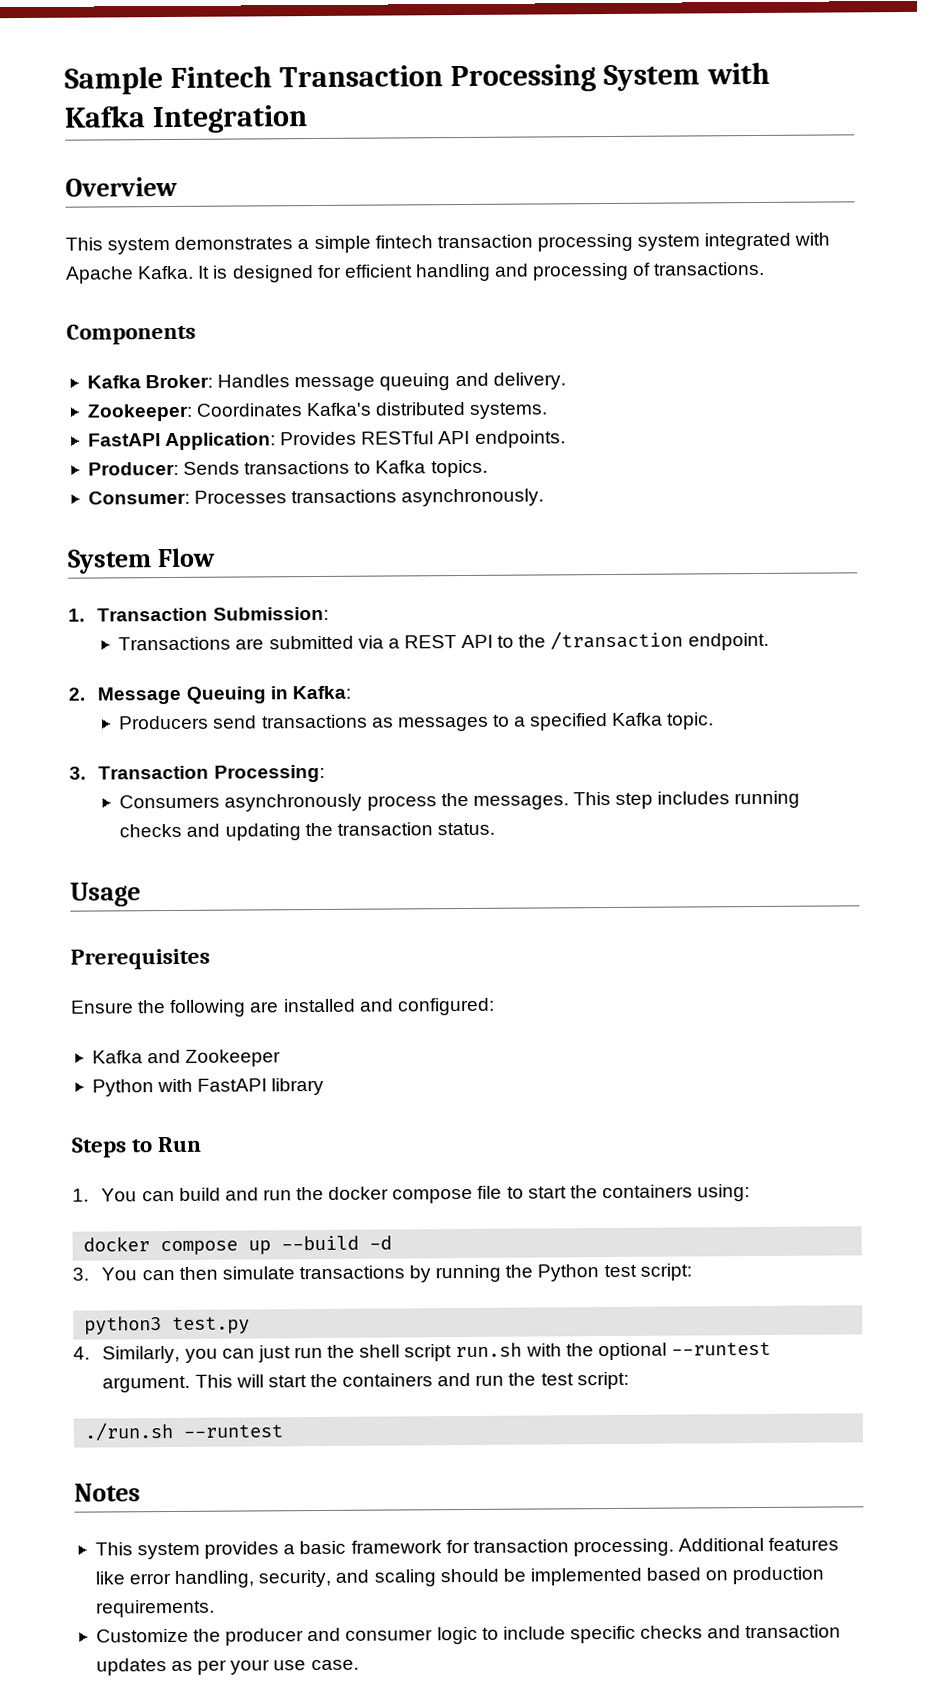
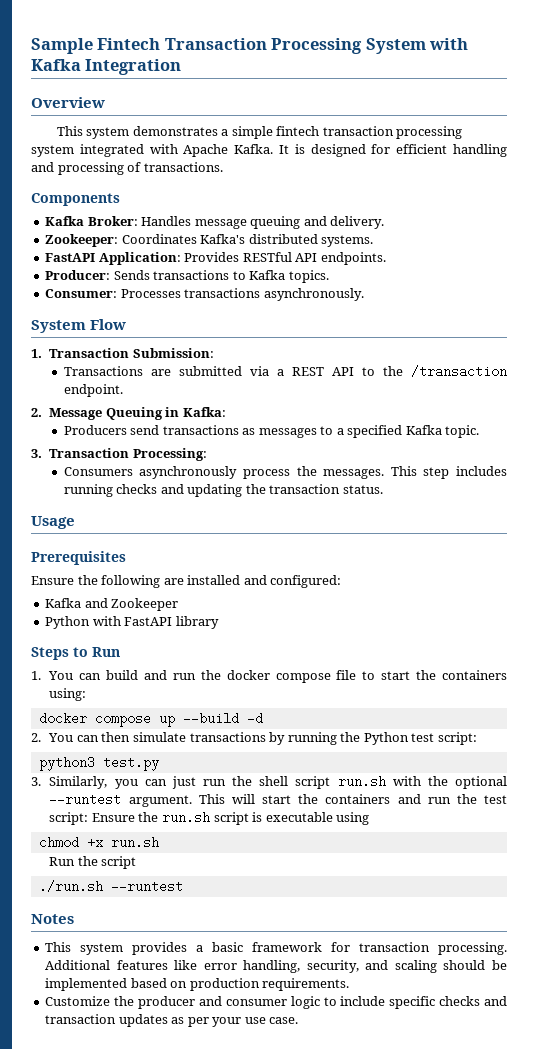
[72,1267,89,1281] 3. -> [31,733,41,742] 2.
[73,1346,90,1360] 4. -> [31,777,41,786] 3.
(629, 1380) none -> [91,811,370,825] [38,836,159,849] [49,856,137,869] Ensure the run.sh script is executable using // chmod +x run.sh // Run the script

